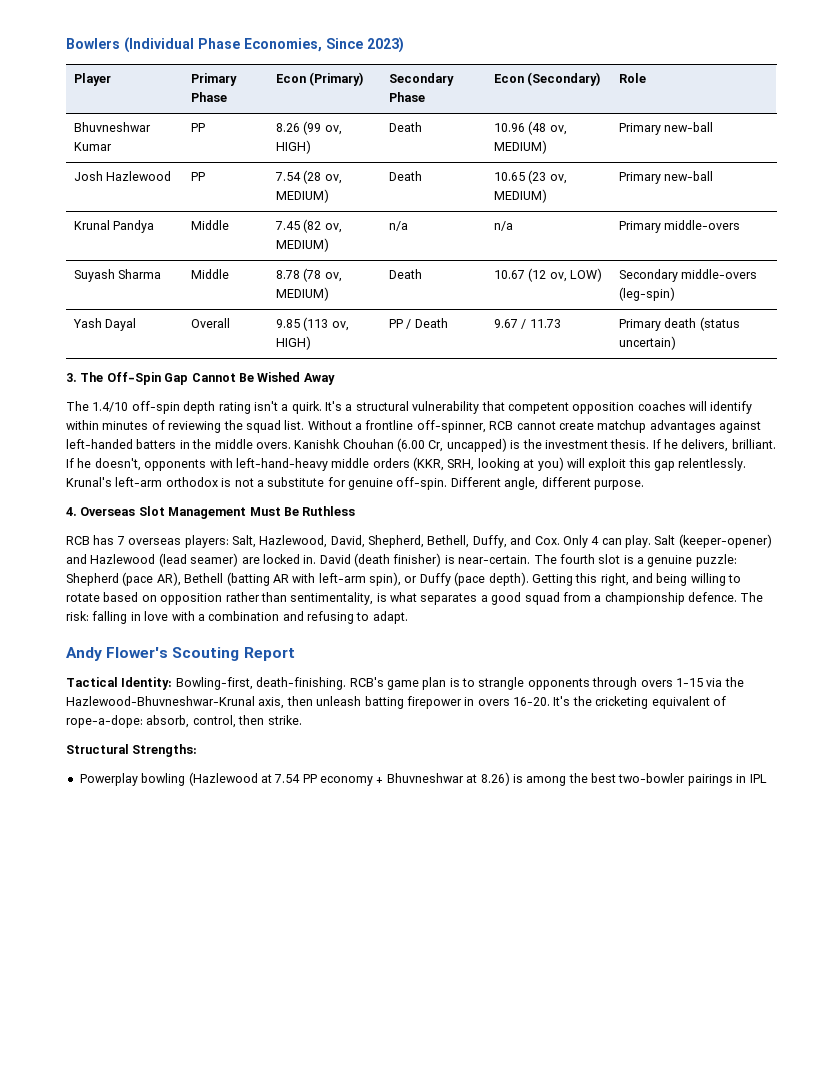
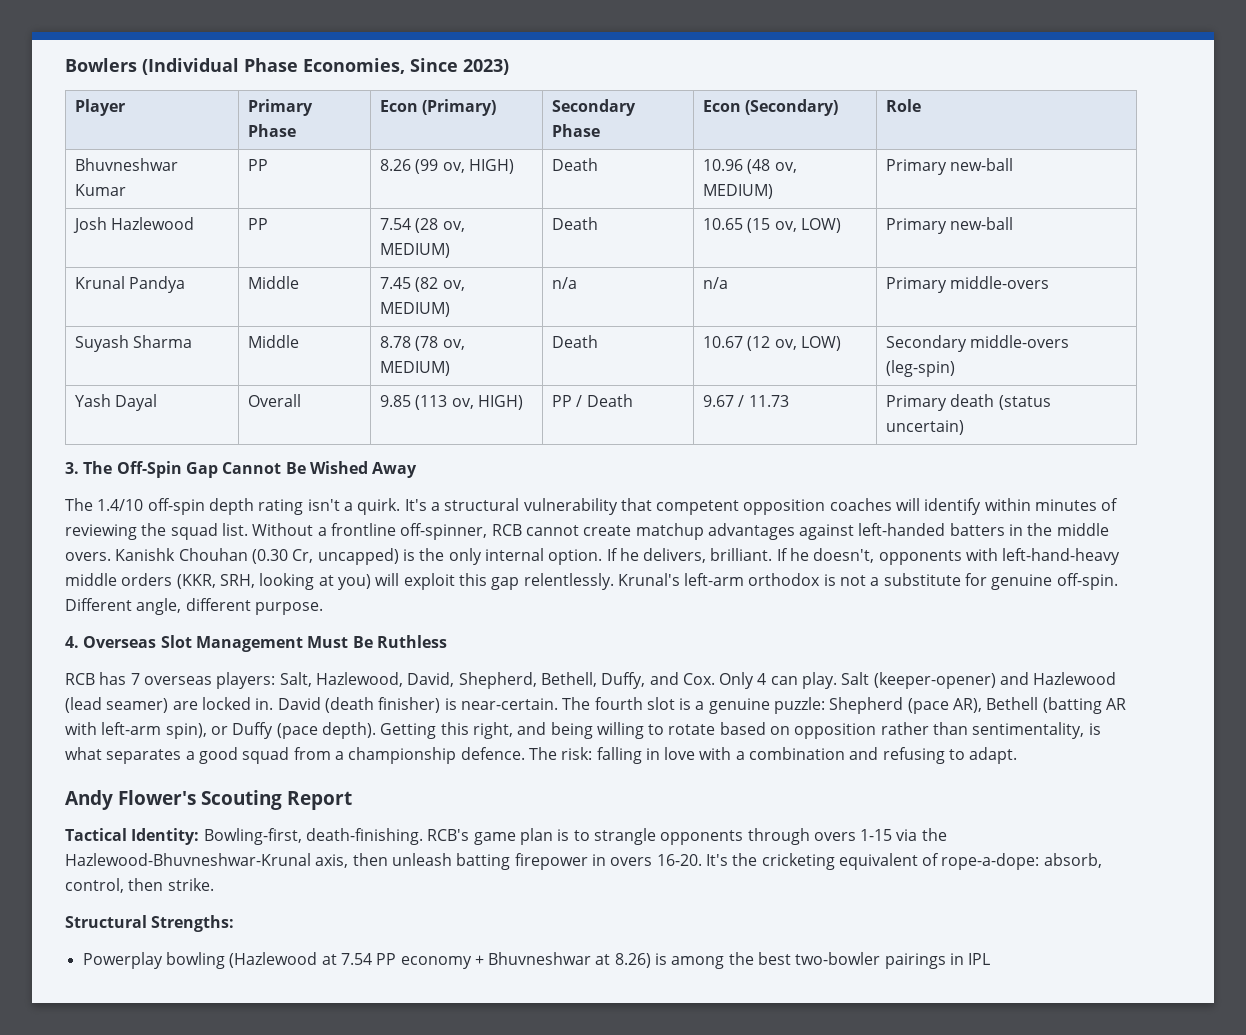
[528,170,567,184] [494,189,548,203] (23 ov, MEDIUM) -> [747,218,841,233] (15 ov, LOW)
[397,438,425,452] (6.00 -> [251,549,288,564] (0.30
[544,439,650,449] investment thesis. -> [448,548,603,565] only internal option.

